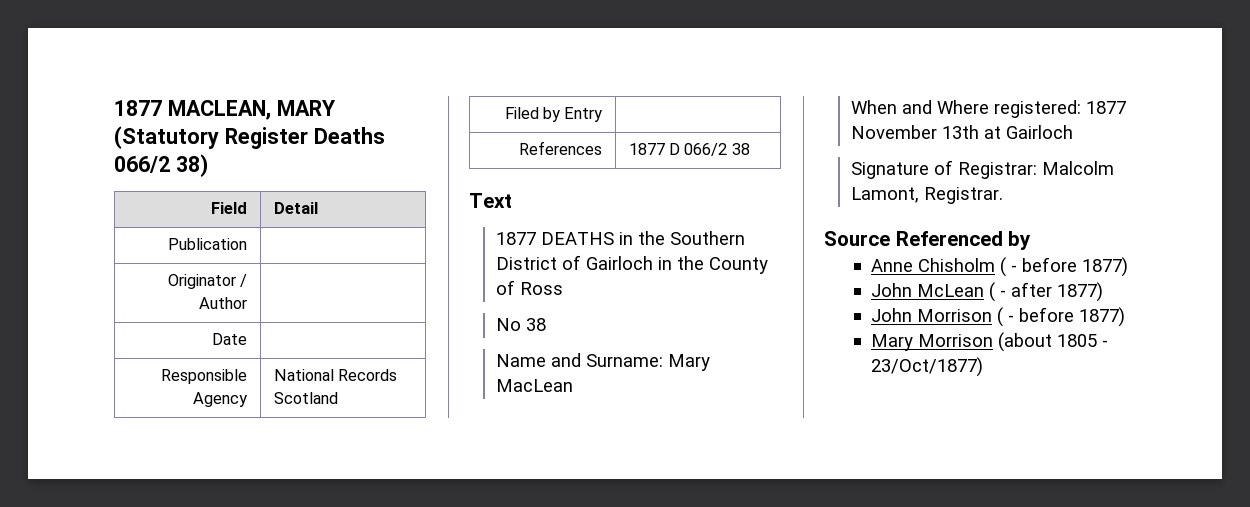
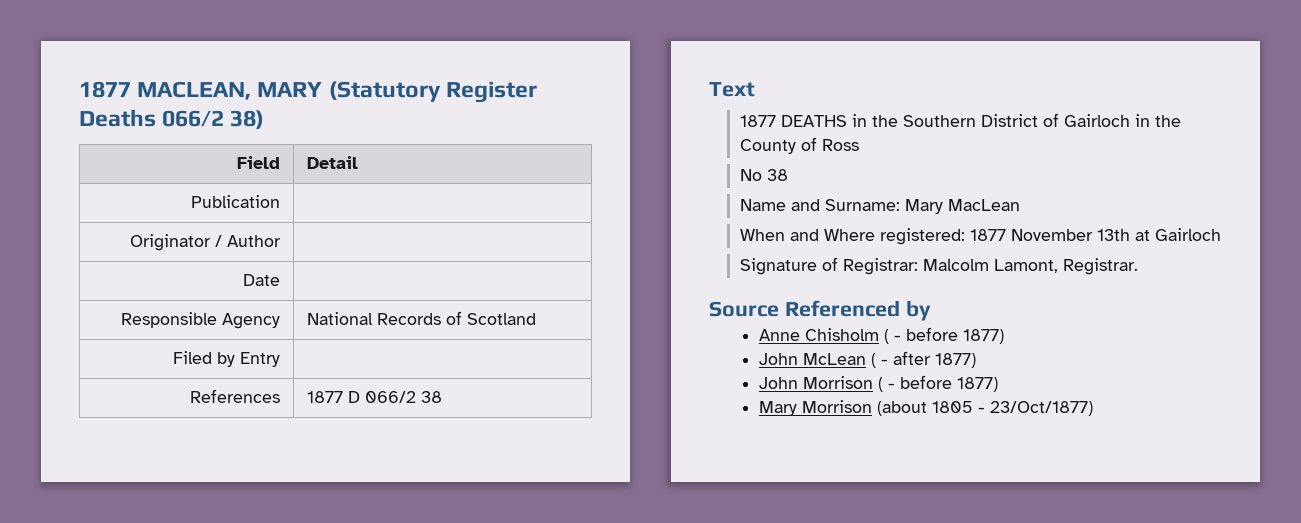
(397, 375) none -> [445,311,462,325] of

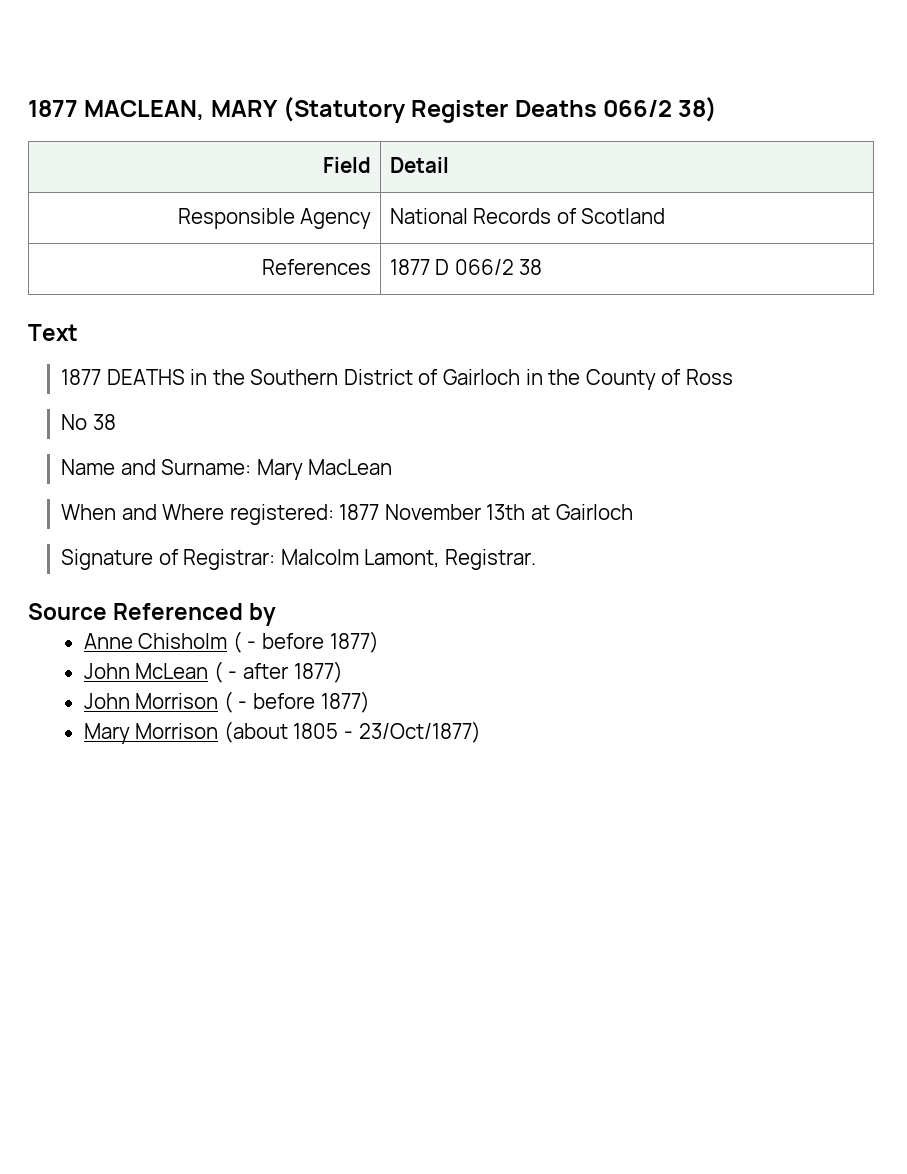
[191,195,281,208] [130,234,282,251] [243,274,281,286] // Publication | // Originator / Author | // Date | -> (449, 165) none
[173,351,281,367] // Filed by Entry | -> (666, 216) none

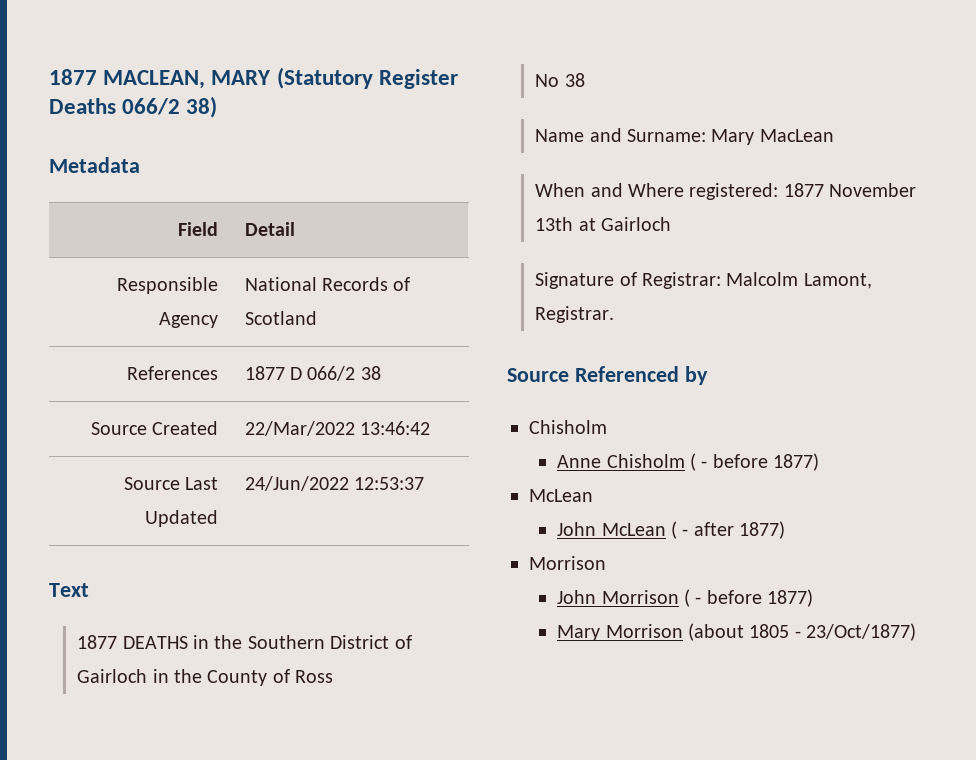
(718, 109) none -> [49,157,140,173] // Metadata
(543, 267) none -> [90,421,219,435] [244,421,431,436] [123,477,219,490] [145,510,219,527] [244,476,425,491] // Source Created | 22/Mar/2022 13:46:42 // Source Last Updated | 24/Jun/2022 12:53:37
(277, 614) none -> [529,420,607,434] // Chisholm
(379, 642) none -> [529,489,593,502] // McLean
(343, 672) none -> [529,556,606,570] // Morrison

